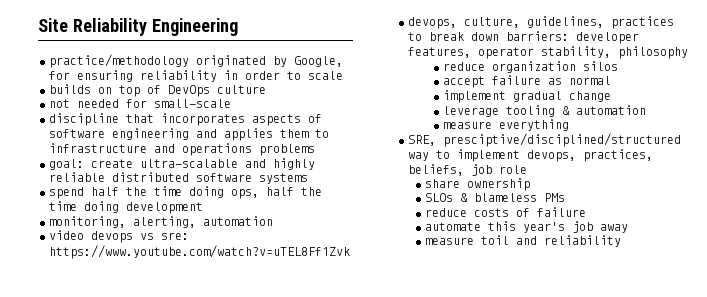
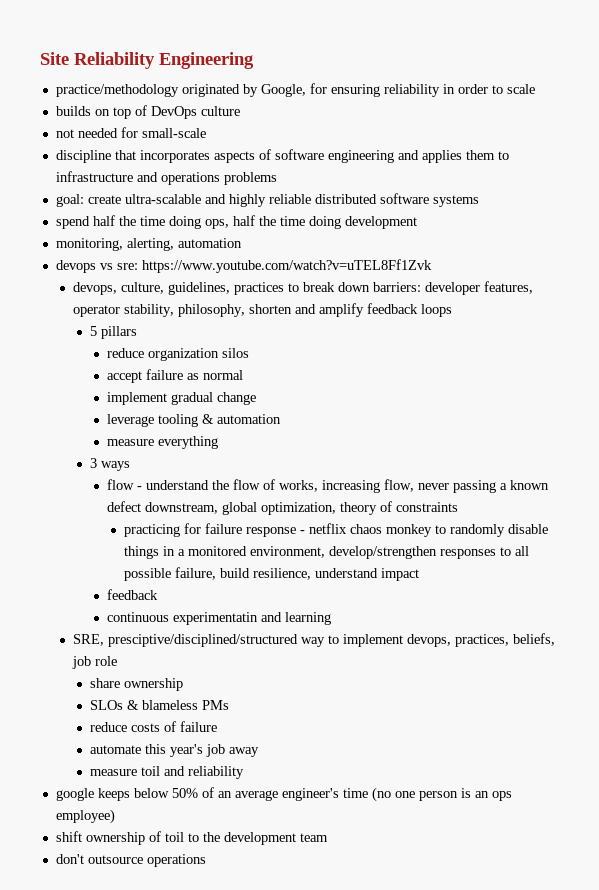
[49,230,84,240] video -> (242, 243) none
[617,46,688,59] philosophy -> [177,303,452,317] [89,326,137,339] philosophy, shorten and amplify feedback loops // 5 pillars
(570, 125) none -> [89,458,130,471] [106,479,549,493] [106,501,458,515] [123,523,548,537] [123,546,529,559] [123,567,419,581] [106,589,158,600] [106,612,331,625] // 3 ways // flow - understand the flow of works, increasing flow, never passing a known defect downstream, global optimization, theory of constraints // practicing for failure response - netflix chaos monkey to randomly disable things in a monitored environment, develop/strengthen responses to all possible failure, build resilience, understand impact // feedback // continuous experimentatin and learning
(622, 241) none -> [55,787,512,802] [55,809,115,824] [55,831,328,845] [55,854,206,867] // google keeps below 50% of an average engineer's time (no one person is an ops employee) // shift ownership of toil to the development team // don't outsource operations

